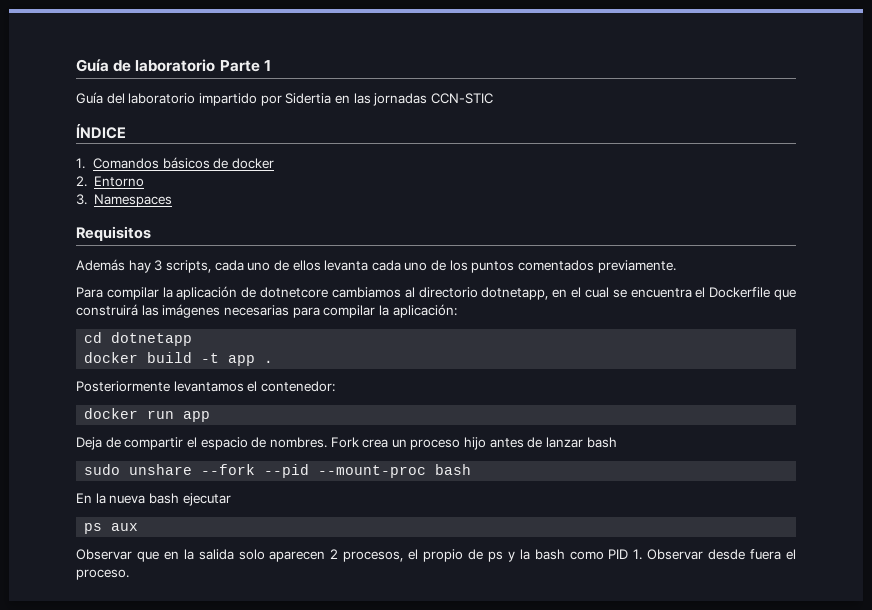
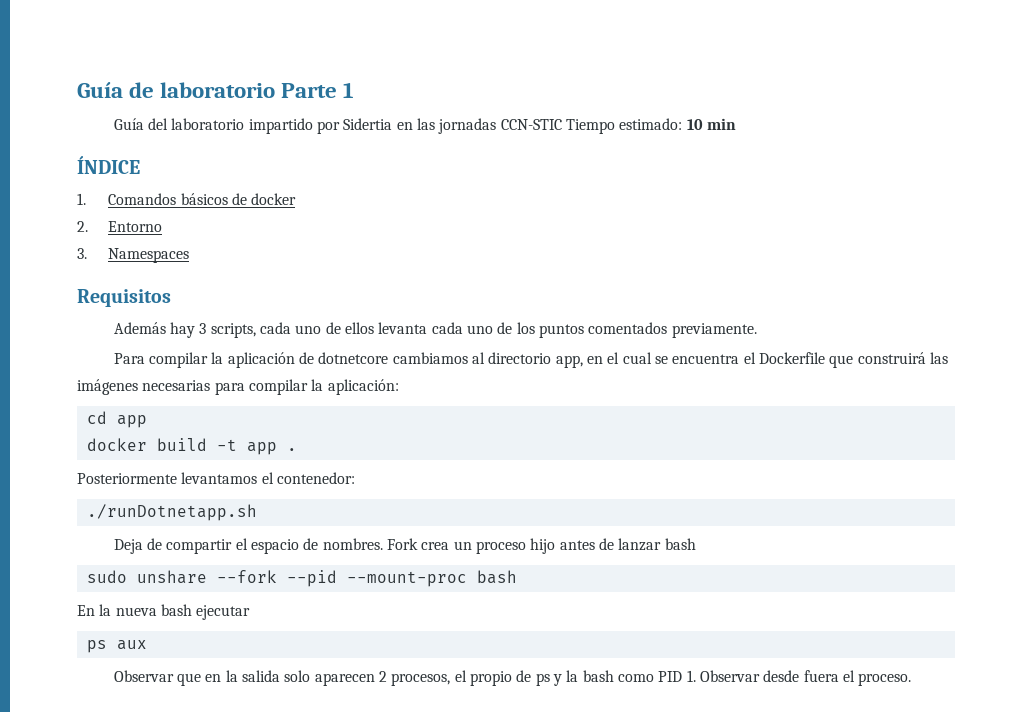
(493, 98) none -> [566,118,736,134] Tiempo estimado: 10 min
[481,287,549,300] dotnetapp, -> [555,355,583,368] app,
[111,332,193,346] dotnetapp -> [116,415,147,428] app
[84,408,211,422] docker run app -> [86,504,257,521] ./runDotnetapp.sh

